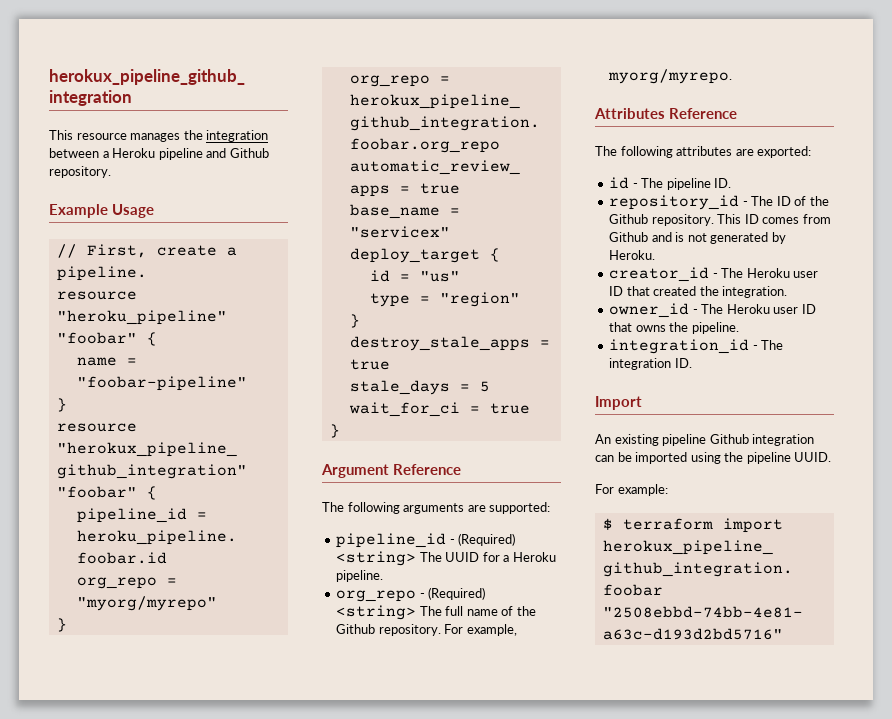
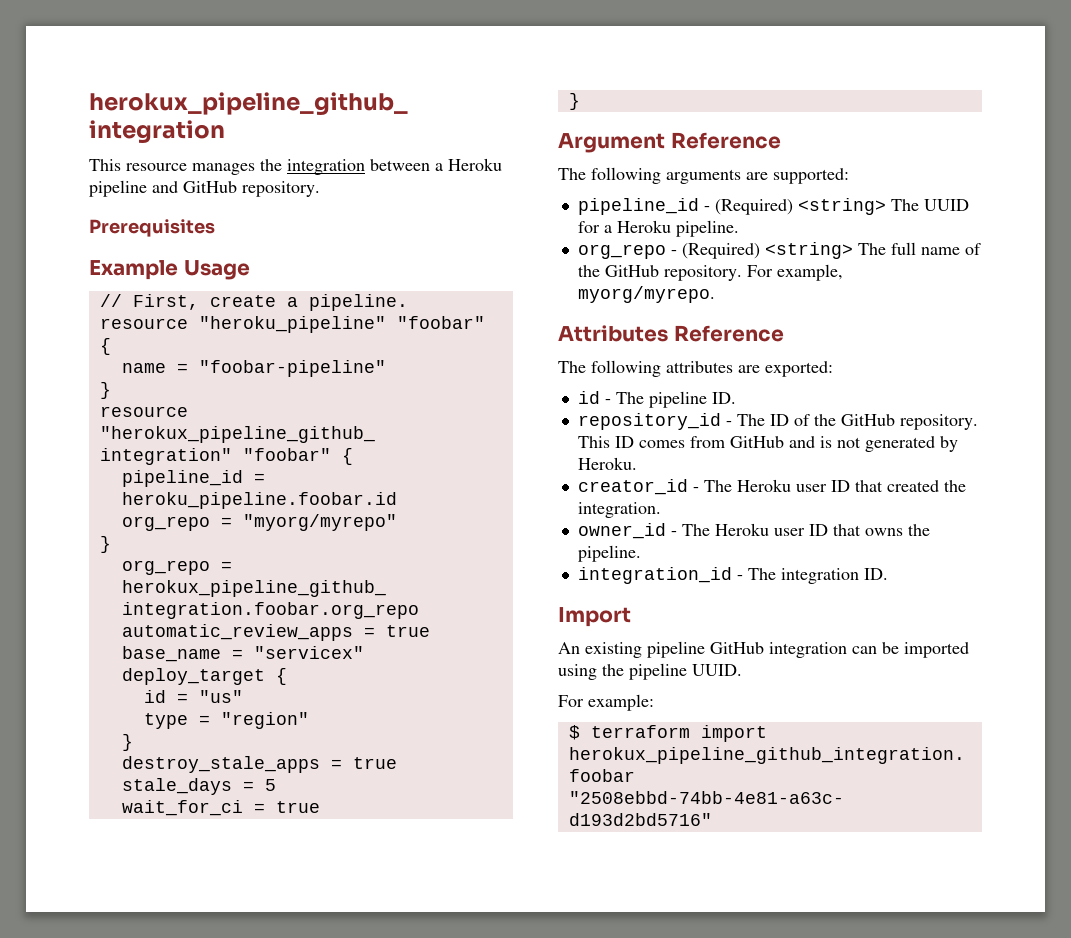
[229,148,269,158] [49,166,111,178] Github repository. -> [183,181,320,197] [89,219,215,237] GitHub repository. // Prerequisites
[336,624,376,634] Github -> [604,265,659,277] GitHub
[609,214,649,224] Github -> [840,414,895,426] GitHub
[609,232,649,242] Github -> [729,436,784,448] GitHub
[709,434,749,444] Github -> [710,642,764,654] GitHub

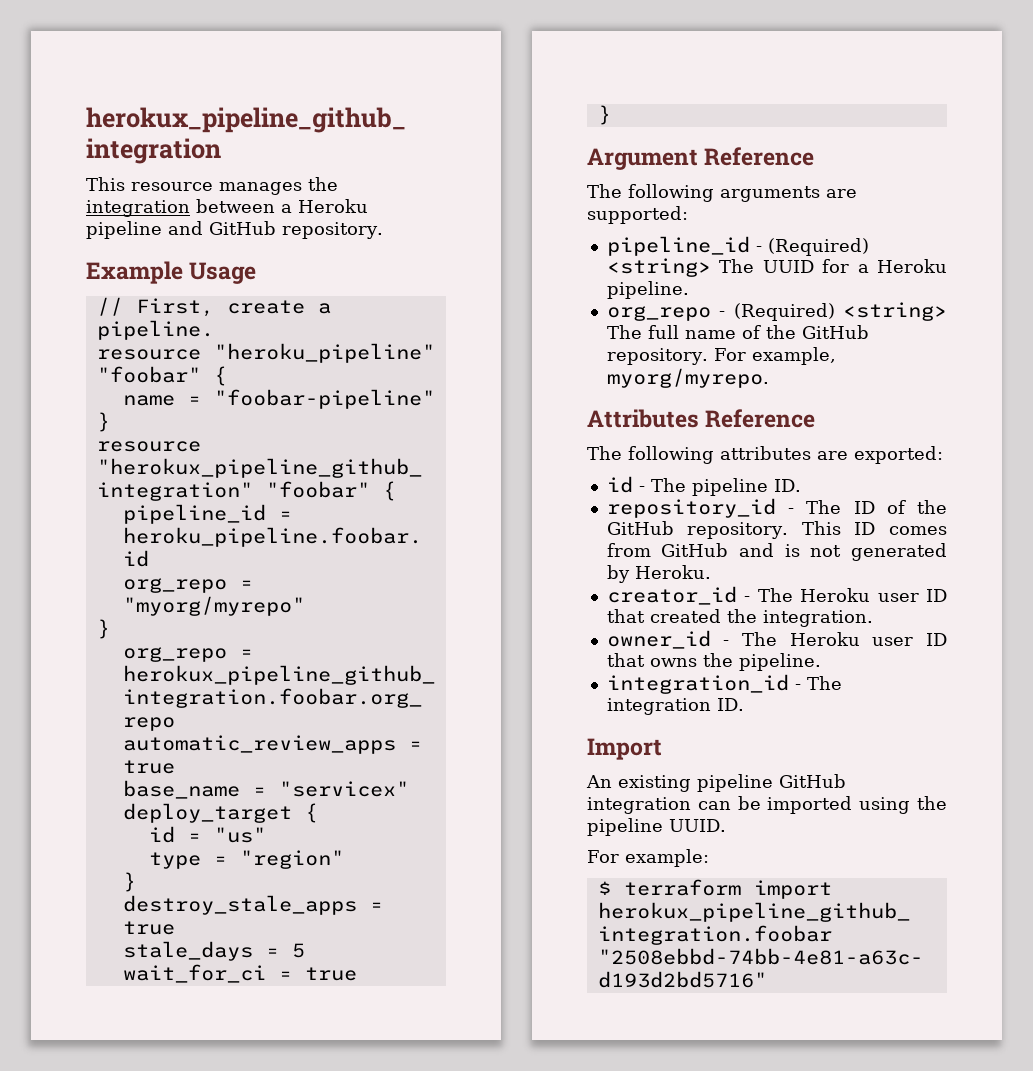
[89,219,215,237] // Prerequisites -> (383, 230) none

